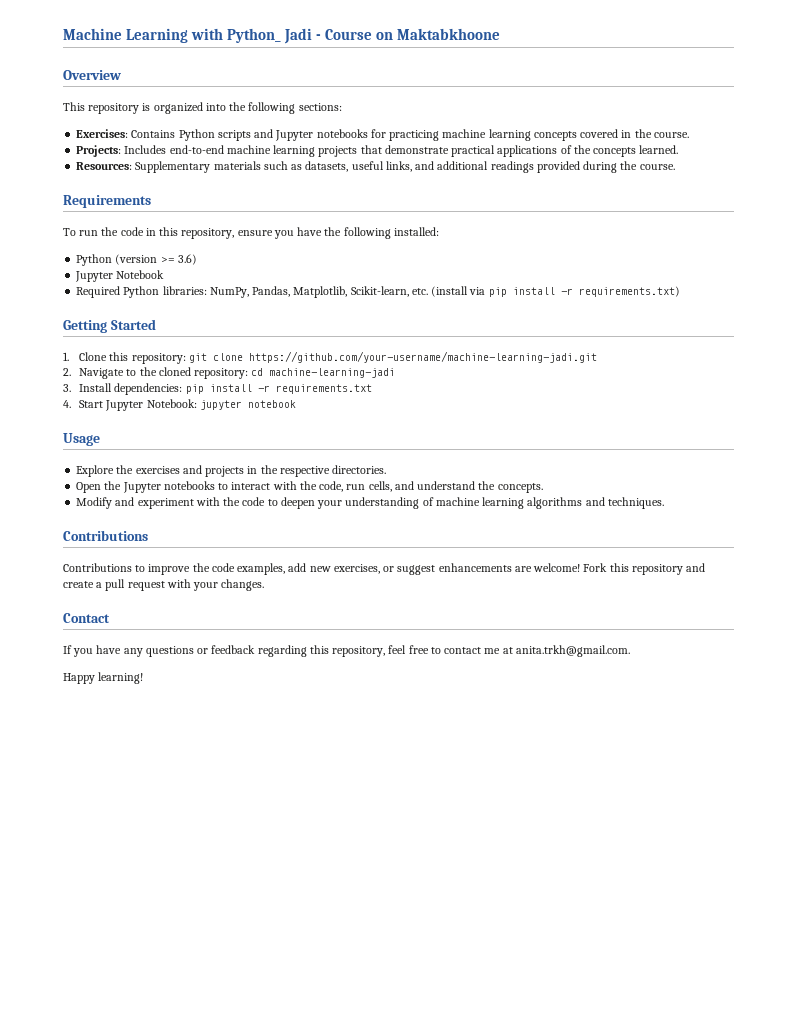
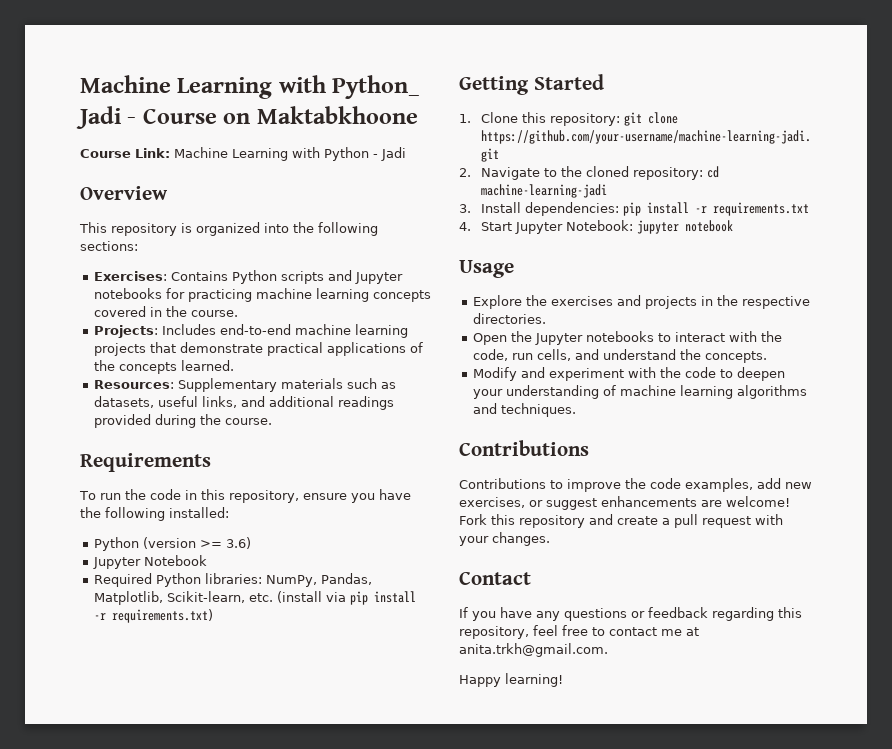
(501, 34) none -> [80,147,406,161] // Course Link: Machine Learning with Python - Jadi

